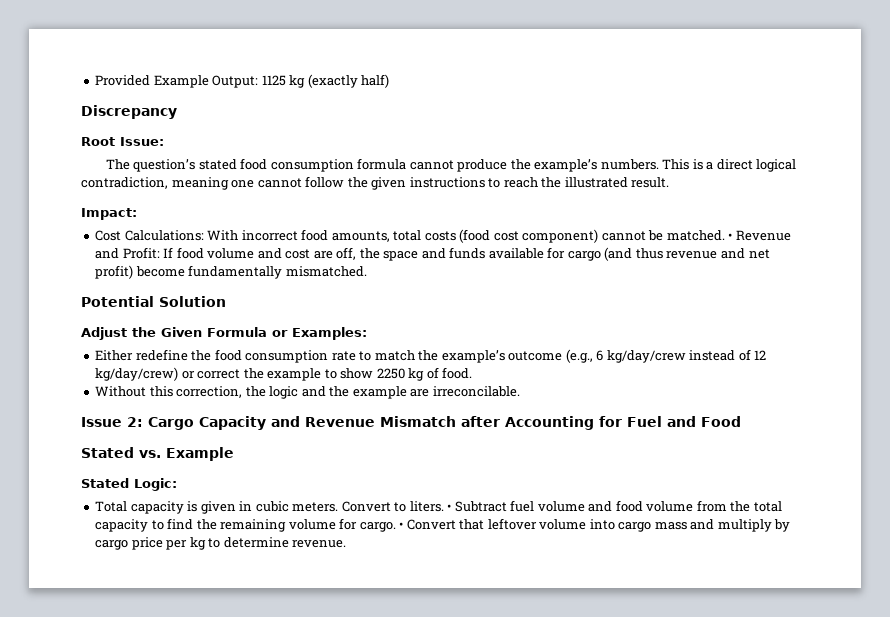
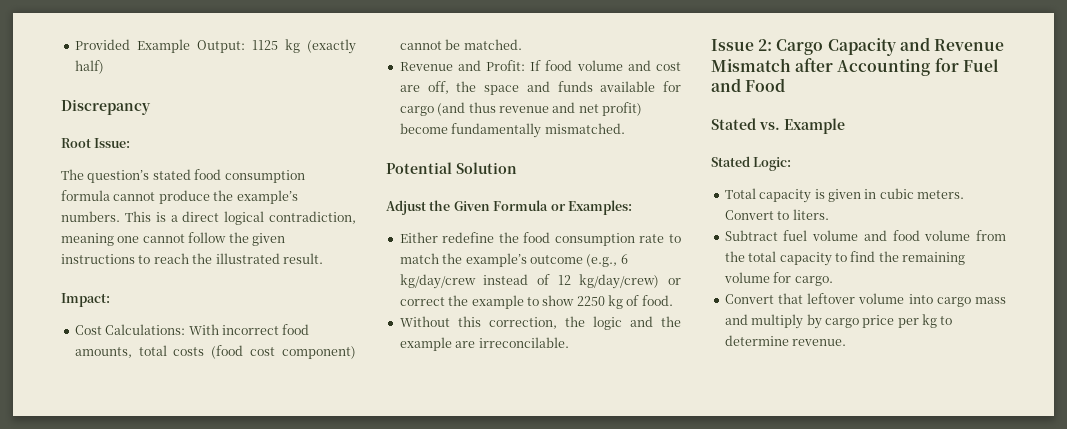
[728,233,733,240] • -> (522, 44) //
[447,504,452,511] • -> (829, 214) //
[399,522,404,529] • -> (833, 281) //

